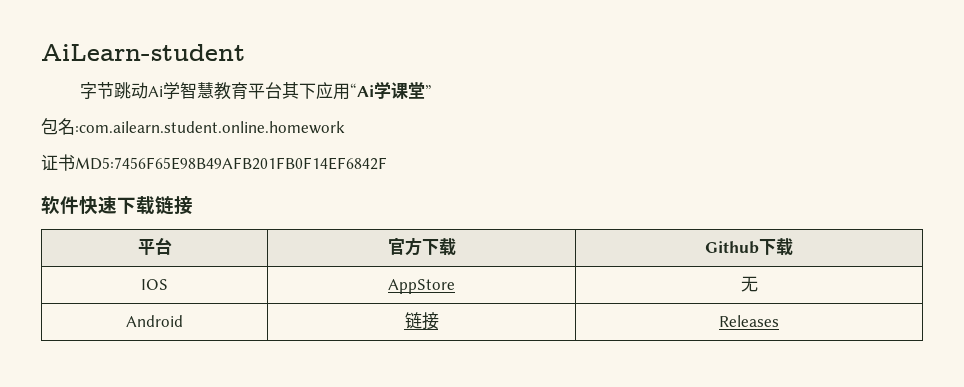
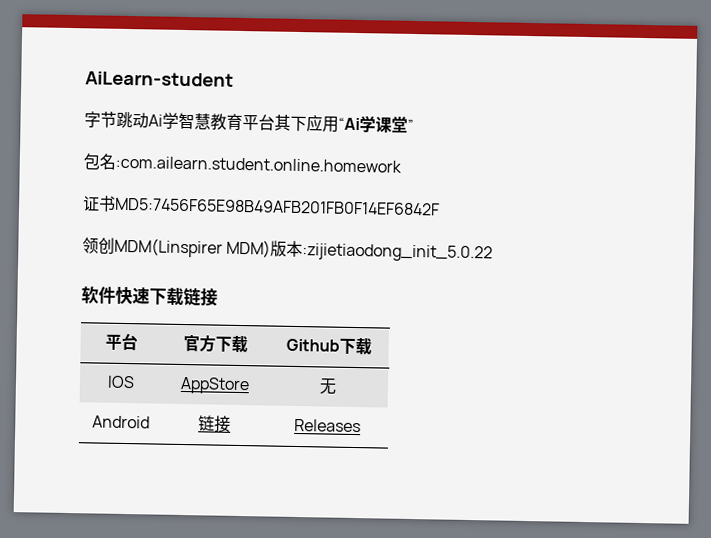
(387, 163) none -> [82,237,494,263] // 领创MDM(Linspirer MDM)版本:zijietiaodong_init_5.0.22

